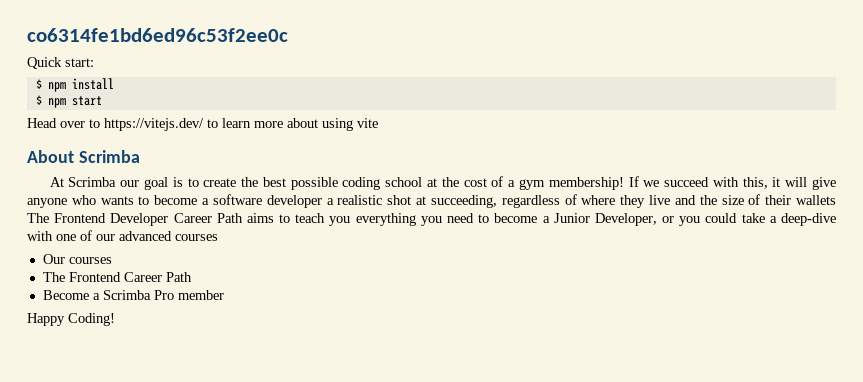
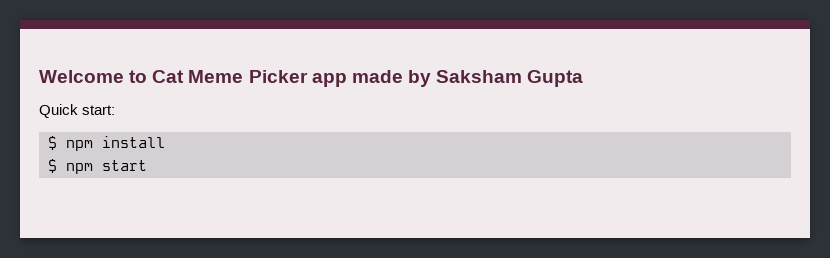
[27,28,288,42] co6314fe1bd6ed96c53f2ee0c -> [39,70,584,87] Welcome to Cat Meme Picker app made by Saksham Gupta
[27,118,378,131] [27,150,140,163] [49,176,837,190] [27,194,837,208] [27,213,836,226] [27,230,218,241] [42,254,112,264] [42,272,192,282] [42,290,224,300] [27,313,115,326] // Head over to https://vitejs.dev/ to learn more about using vite // About Scrimba // At Scrimba our goal is to create the best possible coding school at the cost of a gym membership! If we succeed with this, it will give anyone who wants to become a software developer a realistic shot at succeeding, regardless of where they live and the size of their wallets The Frontend Developer Career Path aims to teach you everything you need to become a Junior Developer, or you could take a deep-dive with one of our advanced courses // Our courses // The Frontend Career Path // Become a Scrimba Pro member // Happy Coding! -> (147, 165) none

